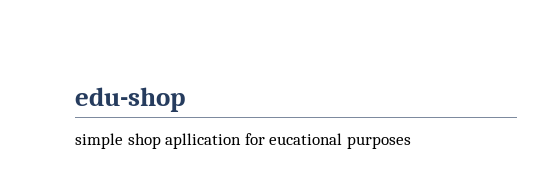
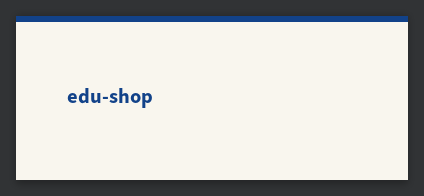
[75,133,411,149] // simple shop apllication for eucational purposes -> (153, 98) none

